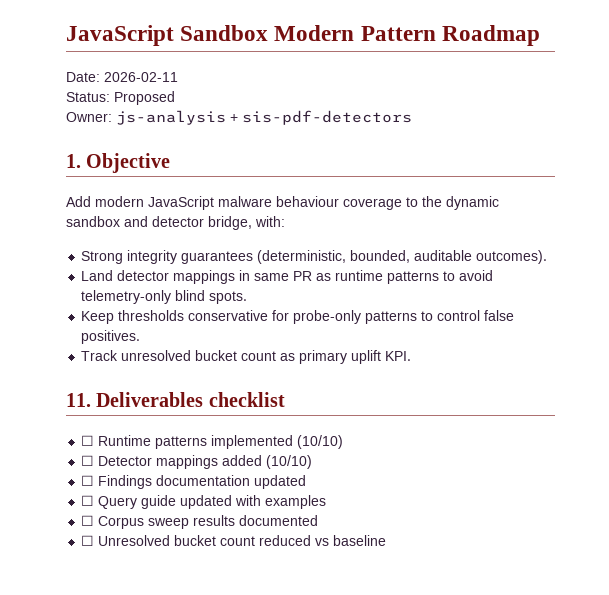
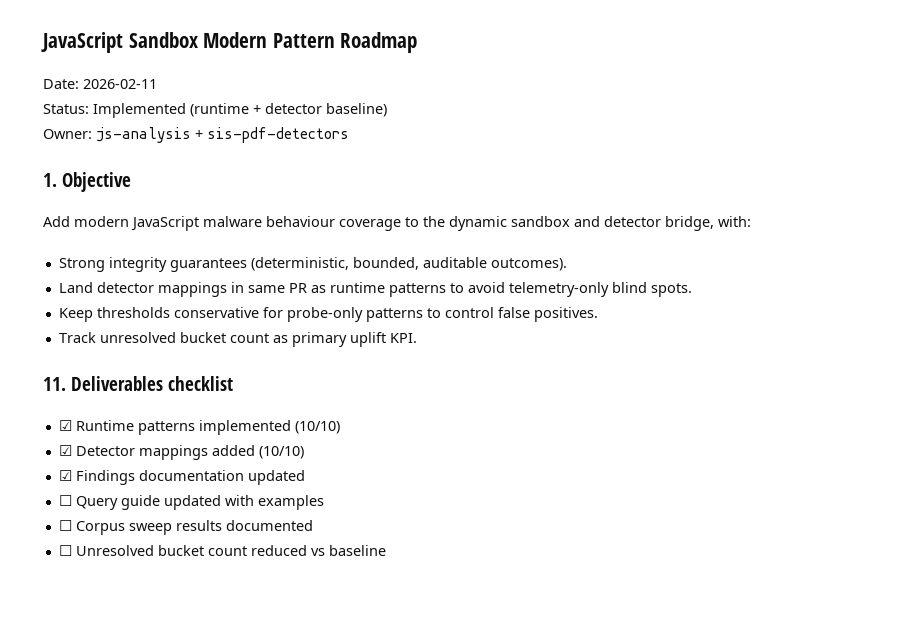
[114,91,175,105] Proposed -> [93,103,387,118] Implemented (runtime + detector baseline)
[81,435,95,446] ☐ -> [58,420,72,431] ☑
[81,455,95,466] ☐ -> [58,445,72,456] ☑
[81,475,95,486] ☐ -> [58,470,72,481] ☑

